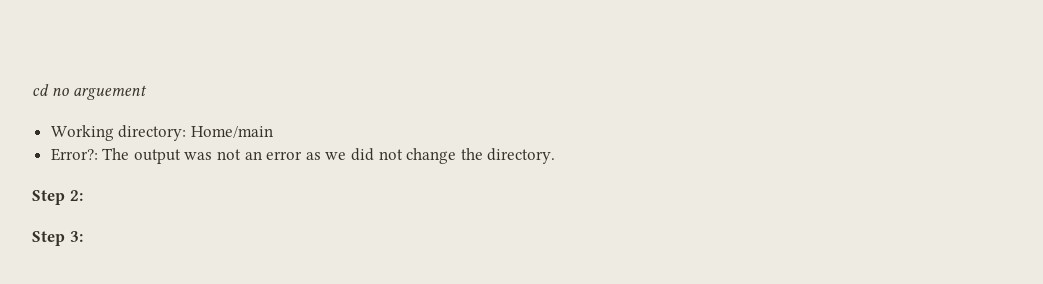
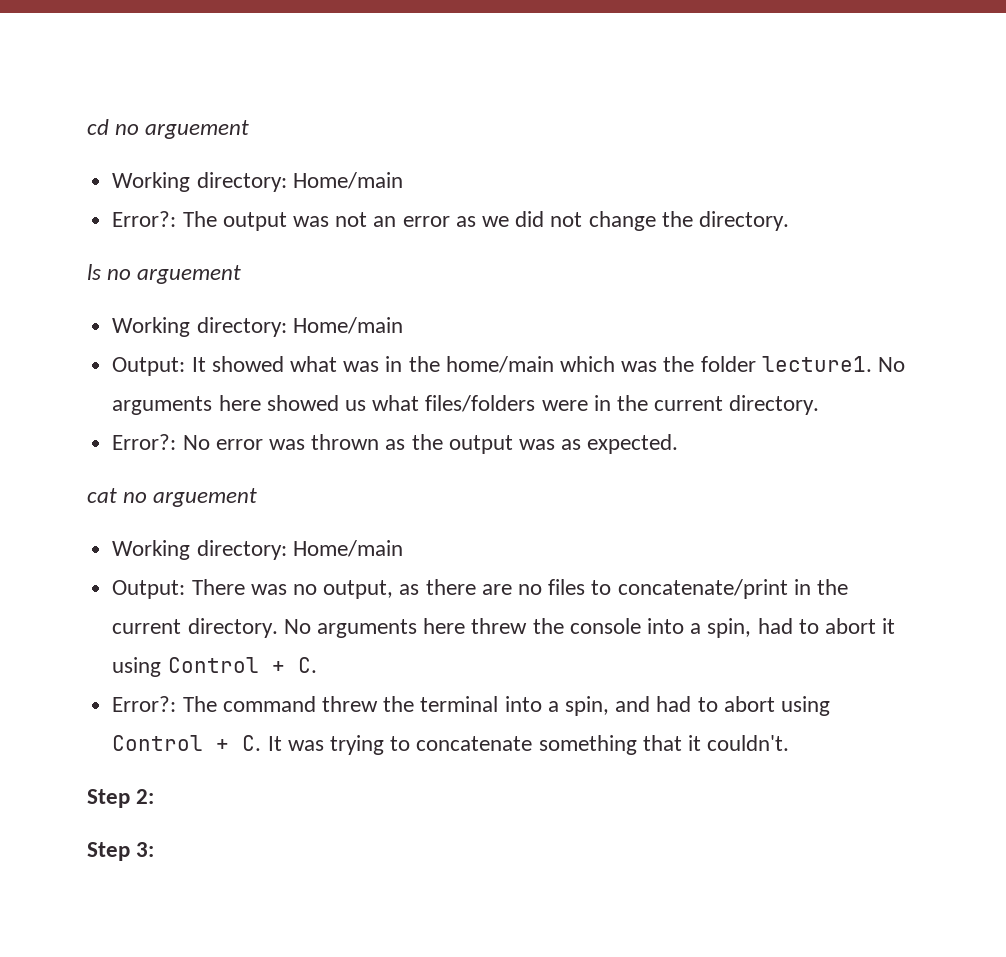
(556, 156) none -> [87,264,242,284] [112,317,403,337] [112,356,906,376] [112,395,820,415] [112,434,679,454] [87,488,258,507] [112,540,403,560] [112,579,849,599] [112,618,896,638] [112,657,317,677] [112,696,831,716] [112,735,790,755] // ls no arguement // Working directory: Home/main // Output: It showed what was in the home/main which was the folder lecture1. No arguments here showed us what files/folders were in the current directory. // Error?: No error was thrown as the output was as expected. // cat no arguement // Working directory: Home/main // Output: There was no output, as there are no files to concatenate/print in the current directory. No arguments here threw the console into a spin, had to abort it using Control + C. // Error?: The command threw the terminal into a spin, and had to abort using Control + C. It was trying to concatenate something that it couldn't.

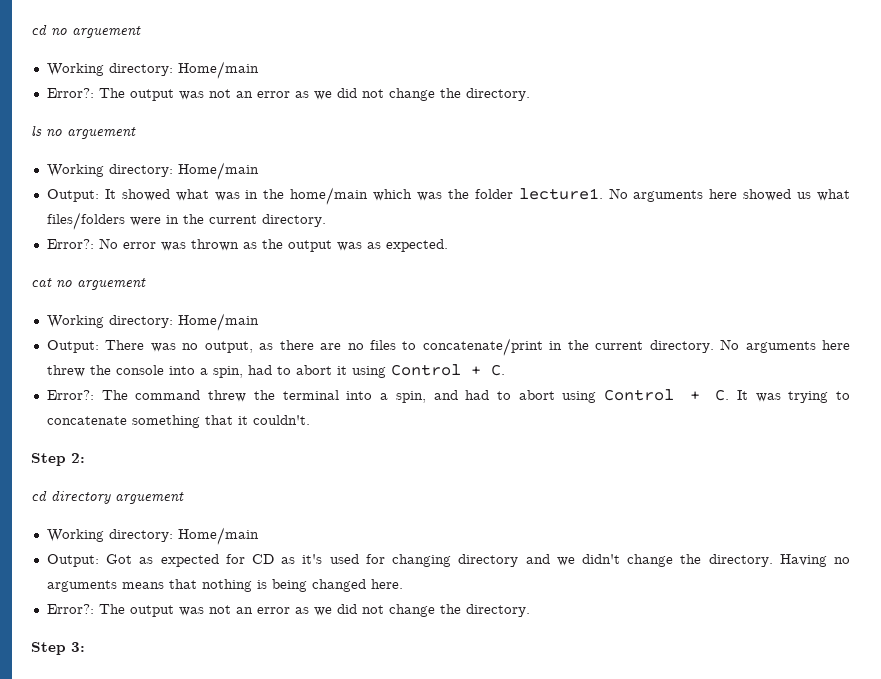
(155, 796) none -> [31,490,184,504] [46,527,259,545] [46,554,850,567] [46,579,403,592] [46,604,530,617] // cd directory arguement // Working directory: Home/main // Output: Got as expected for CD as it's used for changing directory and we didn't change the directory. Having no arguments means that nothing is being changed here. // Error?: The output was not an error as we did not change the directory.

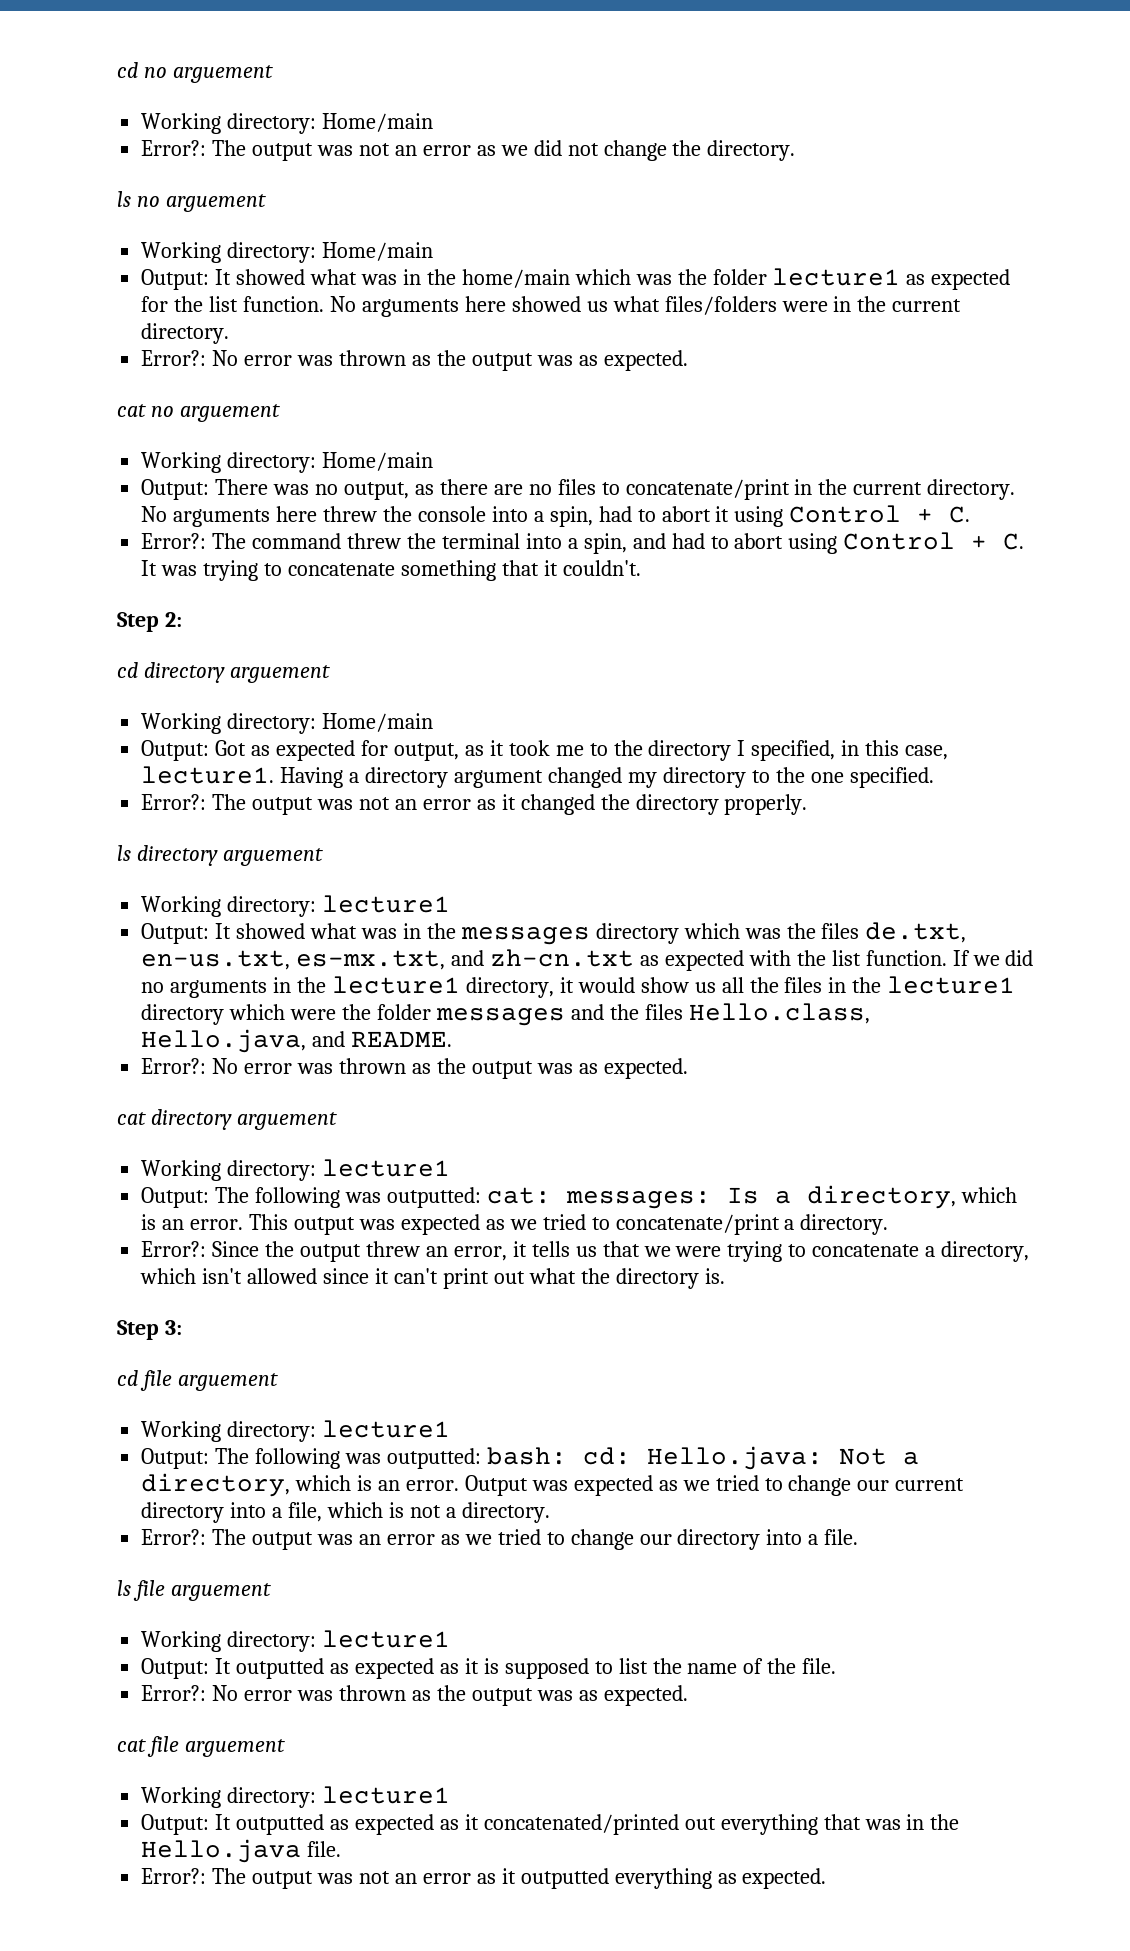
[518,188,603,200] lecture1. -> [772,268,1011,290] [141,296,325,312] lecture1 as expected for the list function.
[252,554,850,567] [46,579,403,592] [46,604,530,617] [31,642,85,655] CD as it's used for changing directory and we didn't change the directory. Having no arguments means that nothing is being changed here. // Error?: The output was not an error as we did not change the directory. // Step 3: -> [393,740,949,761] [141,766,934,788] [141,794,808,815] [117,845,323,866] [141,895,451,917] [141,922,967,945] [141,949,1034,971] [141,976,1016,998] [141,1003,870,1026] [141,1029,453,1053] [141,1058,688,1079] [117,1109,337,1130] [141,1159,451,1181] [141,1185,1017,1209] [141,1214,889,1235] [141,1241,1030,1262] [140,1268,725,1289] [117,1320,182,1340] [117,1370,278,1391] [141,1420,451,1442] [141,1446,919,1470] [141,1473,965,1497] [141,1502,550,1523] [141,1529,859,1550] [117,1580,271,1601] [141,1630,451,1652] [141,1658,837,1679] [141,1685,688,1706] [117,1736,285,1757] [141,1786,451,1808] [141,1814,960,1835] [141,1839,342,1863] [141,1868,827,1889] output, as it took me to the directory I specified, in this case, lecture1. Having a directory argument changed my directory to the one specified. // Error?: The output was not an error as it changed the directory properly. // ls directory arguement // Working directory: lecture1 // Output: It showed what was in the messages directory which was the files de.txt, en-us.txt, es-mx.txt, and zh-cn.txt as expected with the list function. If we did no arguments in the lecture1 directory, it would show us all the files in the lecture1 directory which were the folder messages and the files Hello.class, Hello.java, and README. // Error?: No error was thrown as the output was as expected. // cat directory arguement // Working directory: lecture1 // Output: The following was outputted: cat: messages: Is a directory, which is an error. This output was expected as we tried to concatenate/print a directory. // Error?: Since the output threw an error, it tells us that we were trying to concatenate a directory, which isn't allowed since it can't print out what the directory is. // Step 3: // cd file arguement // Working directory: lecture1 // Output: The following was outputted: bash: cd: Hello.java: Not a directory, which is an error. Output was expected as we tried to change our current directory into a file, which is not a directory. // Error?: The output was an error as we tried to change our directory into a file. // ls file arguement // Working directory: lecture1 // Output: It outputted as expected as it is supposed to list the name of the file. // Error?: No error was thrown as the output was as expected. // cat file arguement // Working directory: lecture1 // Output: It outputted as expected as it concatenated/printed out everything that was in the Hello.java file. // Error?: The output was not an error as it outputted everything as expected.

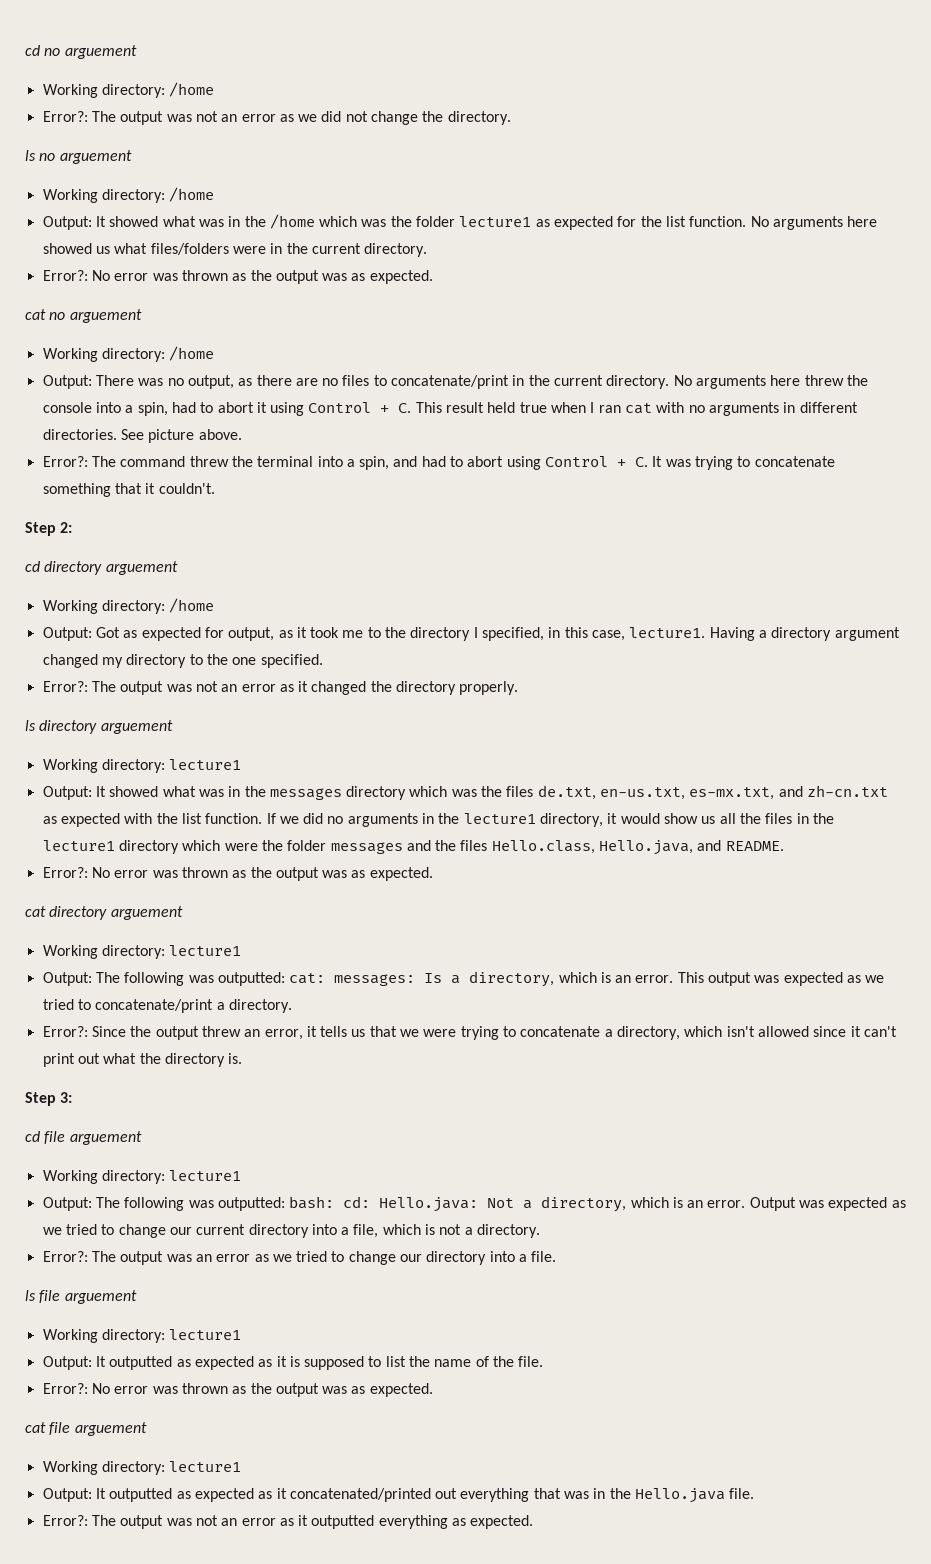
[322,113,434,132] Home/main -> [169,82,215,97] /home
[322,242,434,261] [141,269,570,290] Home/main // Output: It showed what was in the home/main -> [169,187,215,202] [42,214,315,230] /home // Output: It showed what was in the /home
[322,452,434,471] Home/main -> [169,346,215,361] /home
(971, 514) none -> [415,402,858,416] [42,429,242,443] This result held true when I ran cat with no arguments in different directories. See picture above.
[322,713,434,732] Home/main -> [169,598,215,613] /home

